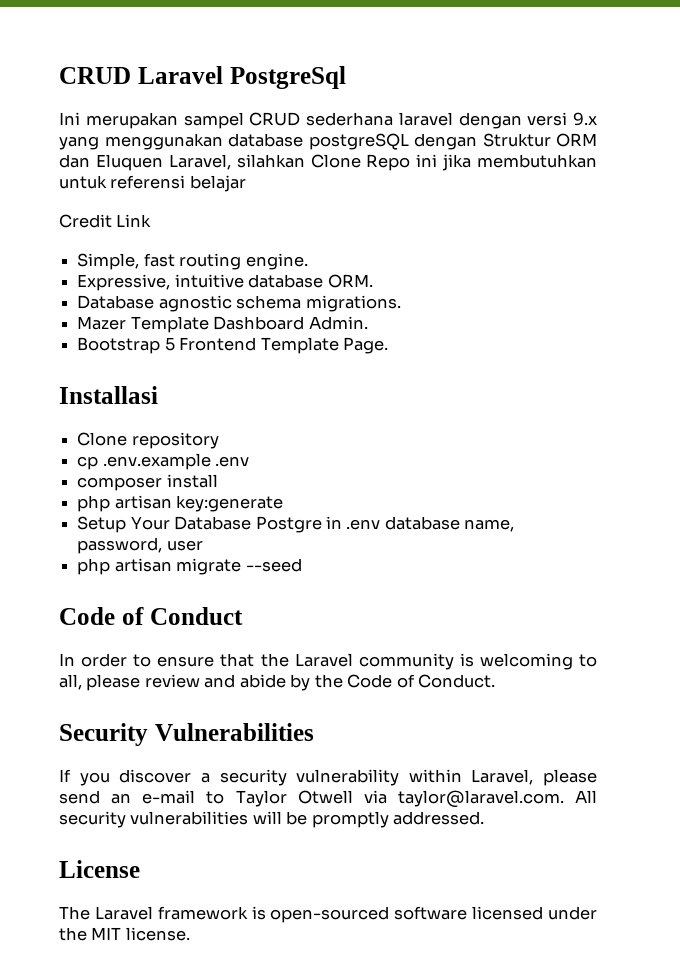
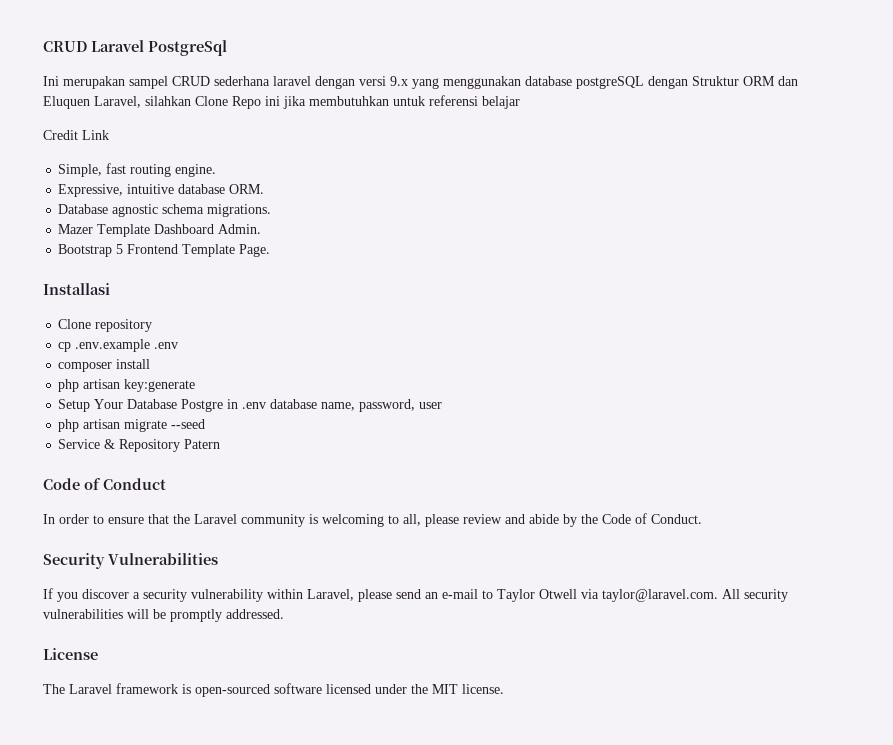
(302, 565) none -> [58,439,221,452] // Service & Repository Patern

